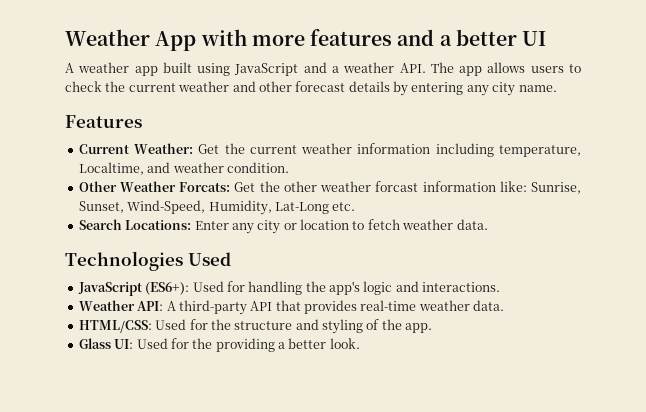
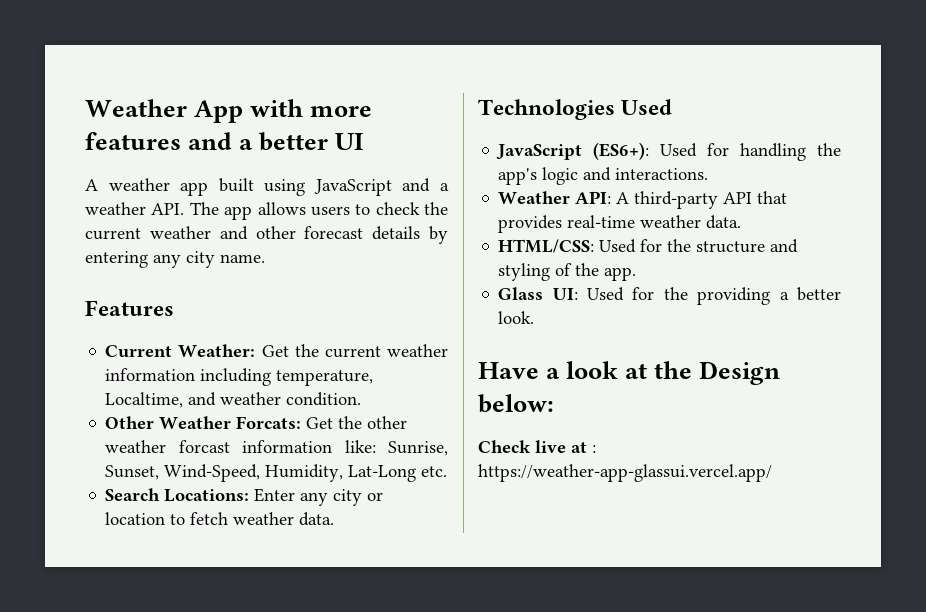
(360, 343) none -> [478,361,781,385] [478,394,554,413] [478,440,596,453] [478,464,772,482] // Have a look at the Design below: // Check live at : https://weather-app-glassui.vercel.app/

